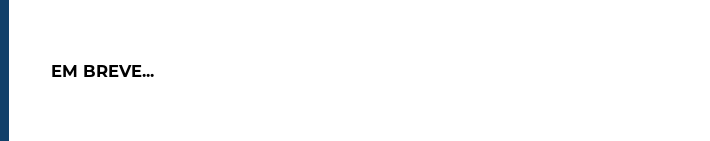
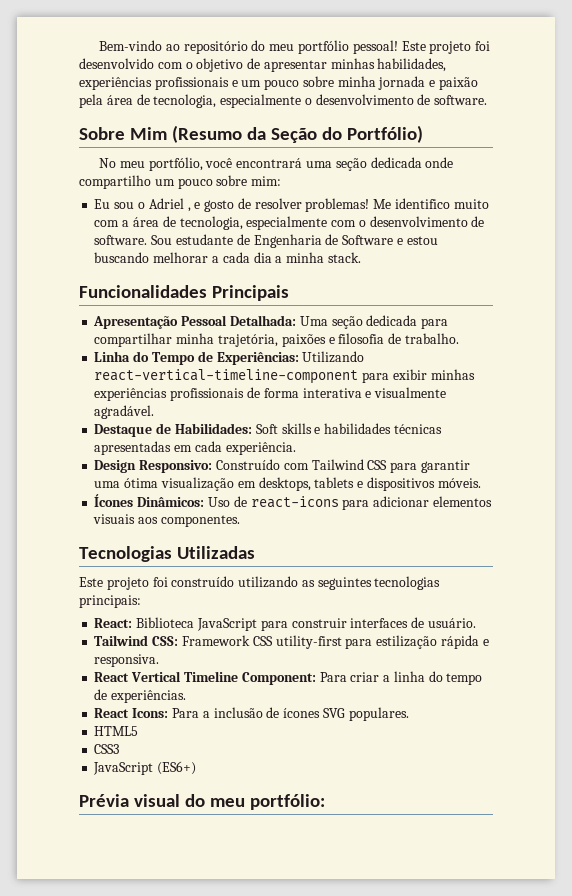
[51,65,154,77] EM BREVE... -> [99,40,491,54] [79,58,447,72] [79,76,479,90] [79,94,488,108] [79,125,423,143] [99,157,454,171] [79,175,282,189] [94,198,489,212] [94,216,485,230] [94,234,438,248] [94,252,361,263] [79,285,289,301] [93,315,449,329] [94,333,459,347] [94,351,365,365] [94,369,475,384] [94,387,447,401] [94,405,155,419] [94,423,442,437] [94,441,296,455] [94,459,470,473] [94,477,481,491] [94,494,492,510] [93,514,240,527] [79,546,255,562] [79,576,441,590] [79,595,141,608] [94,617,476,631] [94,635,489,649] [94,654,160,667] [94,671,483,685] [94,689,187,703] [94,707,409,721] [94,726,139,736] [94,744,120,754] [93,761,197,775] [79,794,325,810] Bem-vindo ao repositório do meu portfólio pessoal! Este projeto foi desenvolvido com o objetivo de apresentar minhas habilidades, experiências profissionais e um pouco sobre minha jornada e paixão pela área de tecnologia, especialmente o desenvolvimento de software. // Sobre Mim (Resumo da Seção do Portfólio) // No meu portfólio, você encontrará uma seção dedicada onde compartilho um pouco sobre mim: // Eu sou o Adriel , e gosto de resolver problemas! Me identifico muito com a área de tecnologia, especialmente com o desenvolvimento de software. Sou estudante de Engenharia de Software e estou buscando melhorar a cada dia a minha stack. // Funcionalidades Principais // Apresentação Pessoal Detalhada: Uma seção dedicada para compartilhar minha trajetória, paixões e filosofia de trabalho. // Linha do Tempo de Experiências: Utilizando react-vertical-timeline-component para exibir minhas experiências profissionais de forma interativa e visualmente agradável. // Destaque de Habilidades: Soft skills e habilidades técnicas apresentadas em cada experiência. // Design Responsivo: Construído com Tailwind CSS para garantir uma ótima visualização em desktops, tablets e dispositivos móveis. // Ícones Dinâmicos: Uso de react-icons para adicionar elementos visuais aos componentes. // Tecnologias Utilizadas // Este projeto foi construído utilizando as seguintes tecnologias principais: // React: Biblioteca JavaScript para construir interfaces de usuário. // Tailwind CSS: Framework CSS utility-first para estilização rápida e responsiva. // React Vertical Timeline Component: Para criar a linha do tempo de experiências. // React Icons: Para a inclusão de ícones SVG populares. // HTML5 // CSS3 // JavaScript (ES6+) // Prévia visual do meu portfólio:

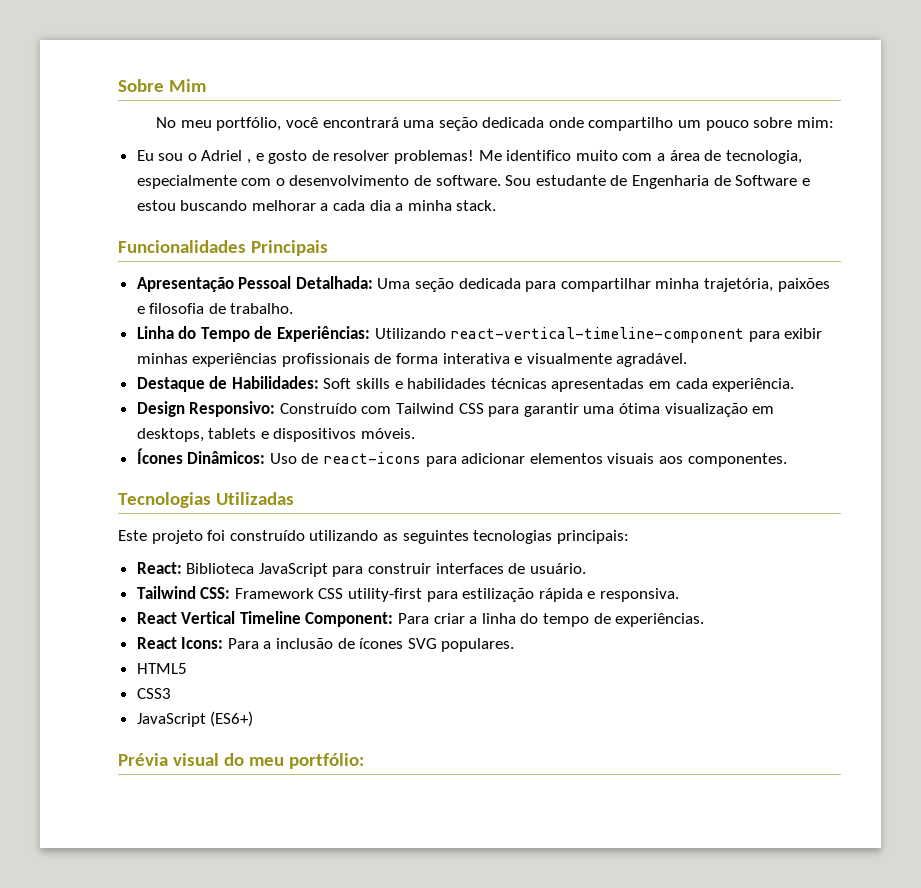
[99,40,491,54] [79,58,447,72] [79,76,479,90] [79,94,488,108] [79,125,423,143] Bem-vindo ao repositório do meu portfólio pessoal! Este projeto foi desenvolvido com o objetivo de apresentar minhas habilidades, experiências profissionais e um pouco sobre minha jornada e paixão pela área de tecnologia, especialmente o desenvolvimento de software. // Sobre Mim (Resumo da Seção do Portfólio) -> [118,79,206,92] Sobre Mim

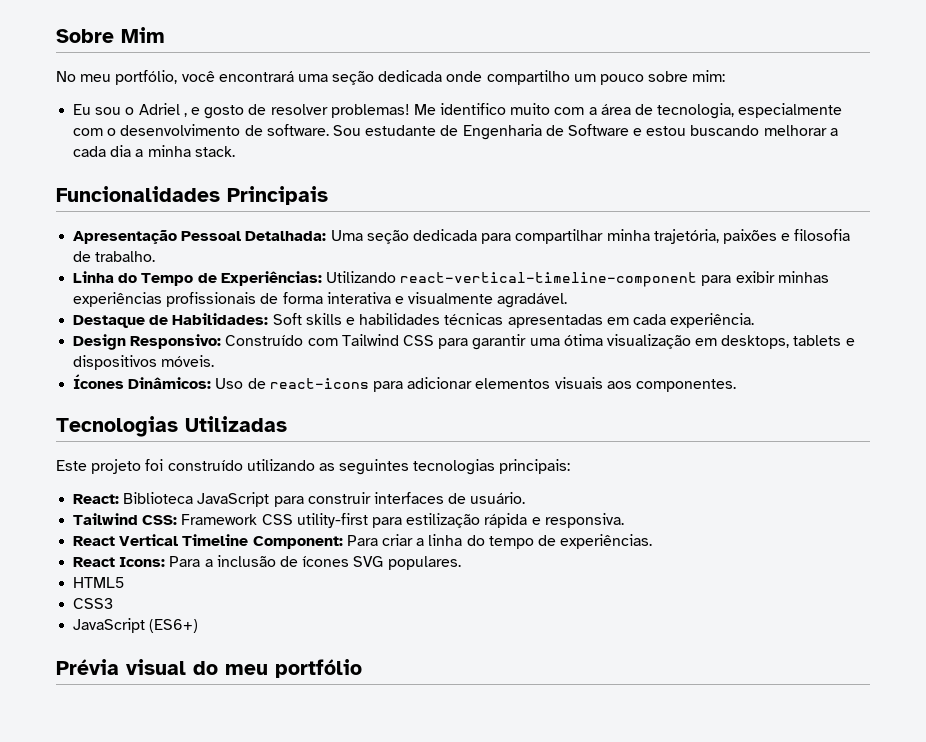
[288,753,364,769] portfólio: -> [275,659,362,678] portfólio

